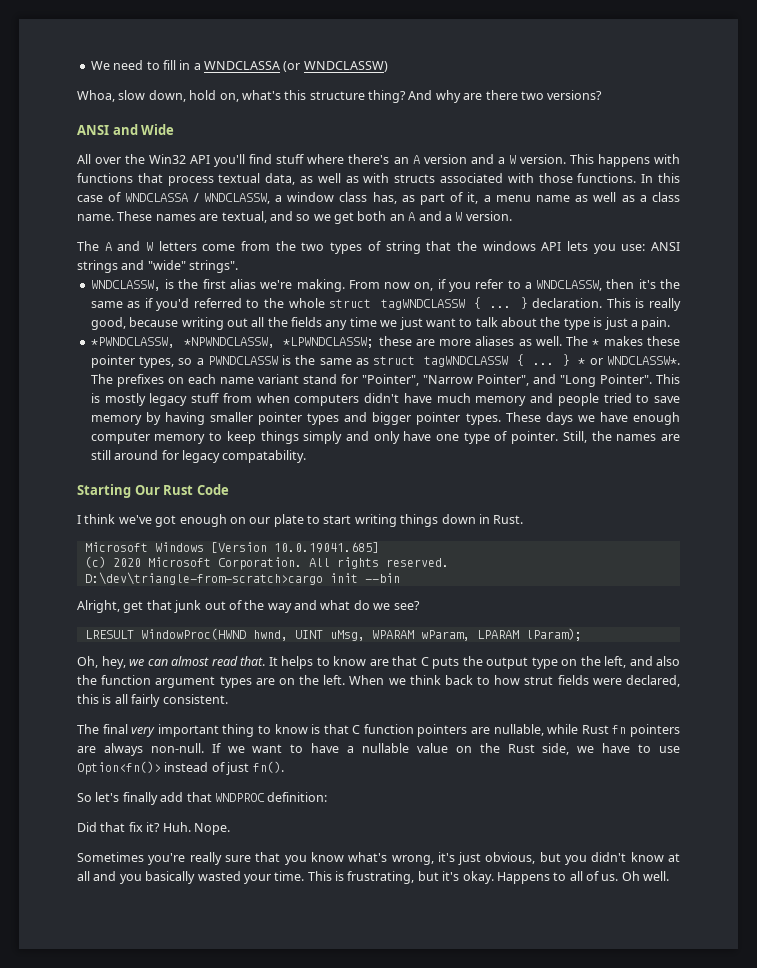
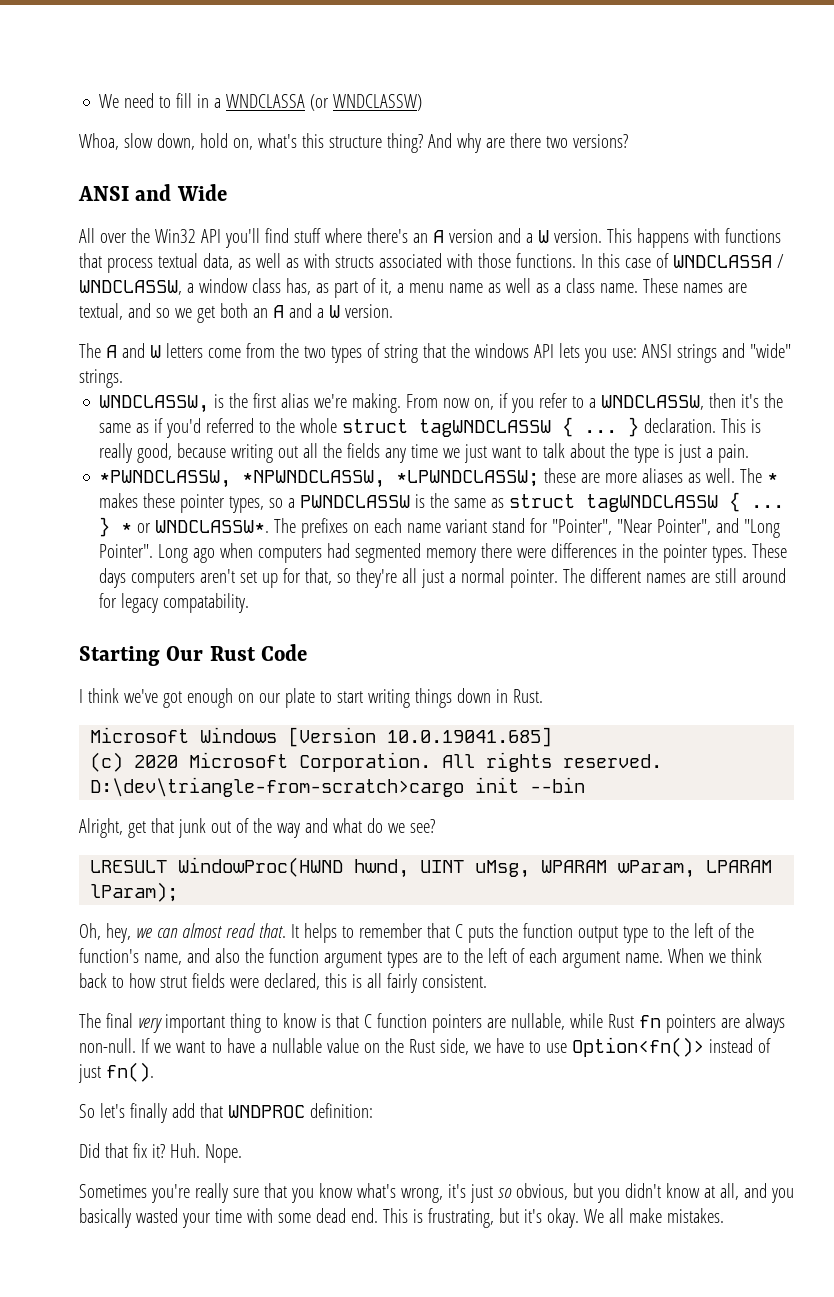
[189,260,239,273] strings". -> [79,369,123,388] strings.
[422,375,473,384] "Narrow -> [617,519,654,533] "Near
[656,374,680,384] [90,393,680,406] [90,412,680,425] [90,431,612,444] This is mostly legacy stuff from when computers didn't have much memory and people tried to save memory by having smaller pointer types and bigger pointer types. These days we have enough computer memory to keep things simply and only have one type of pointer. Still, the -> [158,543,788,563] [99,568,642,588] Long ago when computers had segmented memory there were differences in the pointer types. These days computers aren't set up for that, so they're all just a normal pointer. The different
[333,656,389,666] know are -> [358,923,423,938] remember
(483, 661) none -> [522,923,573,938] function
[561,656,626,668] on the left, -> [652,923,754,938] [79,948,182,965] to the left of the function's name,
[278,675,346,685] on the left. -> [446,948,663,968] to the left of each argument name.
(482, 858) none -> [497,1188,512,1198] so
[77,871,90,881] all -> [719,1183,739,1200] all,
[274,871,305,881] time. -> [214,1208,378,1223] time with some dead end.
[496,871,670,884] Happens to all of us. Oh well. -> [583,1208,724,1223] We all make mistakes.

